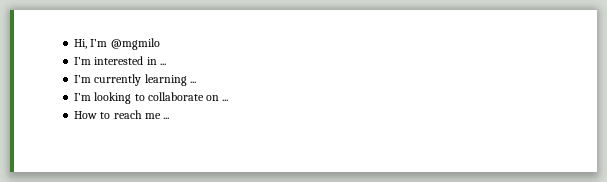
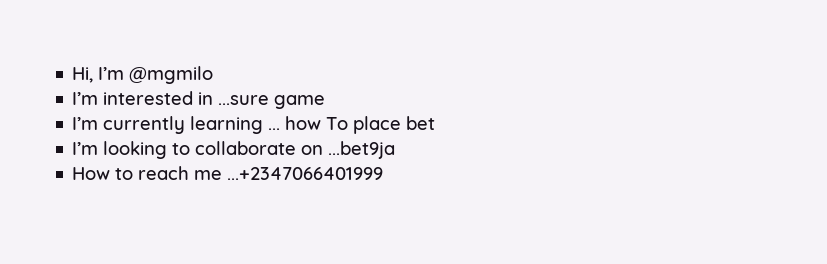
[159,63,166,65] ... -> [218,95,326,109] ...sure game
(196, 82) none -> [285,116,436,134] how To place bet
[222,99,229,101] ... -> [328,141,396,159] ...bet9ja
[163,117,170,119] ... -> [227,167,384,180] ...+2347066401999

